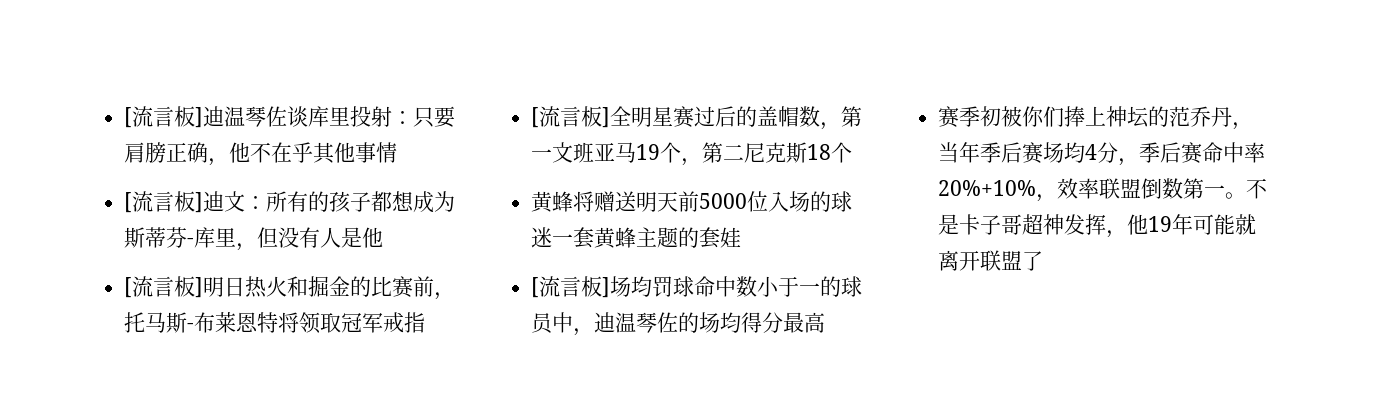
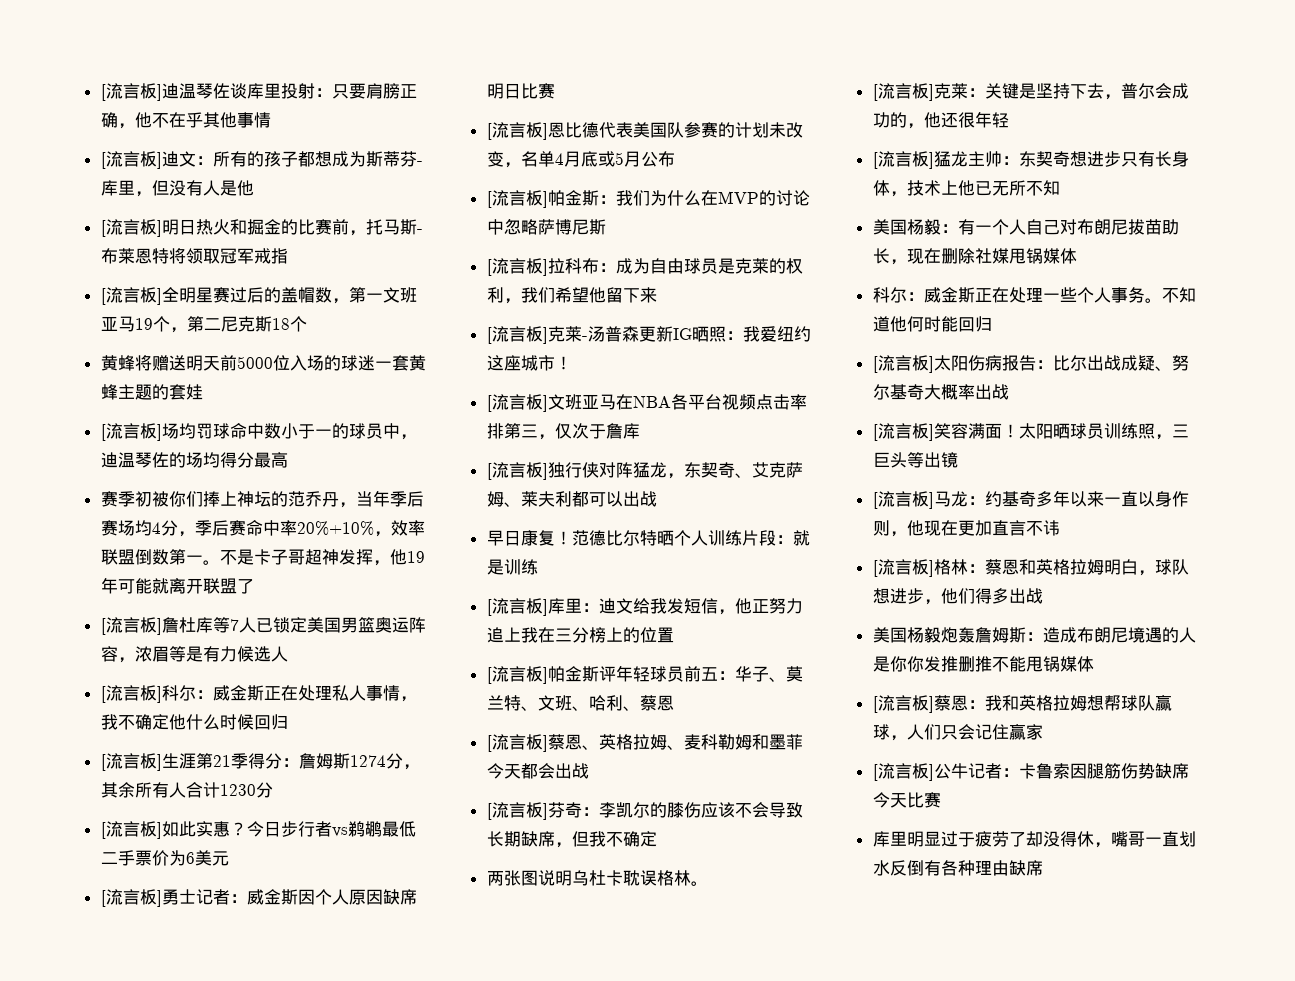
(1044, 261) none -> [100,617,426,635] [100,646,288,663] [100,685,417,703] [100,714,288,730] [100,753,420,771] [100,782,273,798] [100,821,416,839] [100,850,229,866] [100,889,417,907] [486,83,555,99] [486,122,803,140] [486,151,675,168] [486,190,810,208] [486,218,606,235] [486,258,803,276] [486,287,657,304] [486,326,811,344] [486,355,572,371] [486,394,807,412] [486,423,640,440] [486,462,803,480] [486,491,657,507] [486,530,810,546] [486,559,538,575] [486,598,803,616] [486,627,674,643] [486,665,803,684] [486,695,674,711] [486,734,803,752] [486,763,589,779] [486,802,803,820] [486,831,657,848] [486,870,708,886] [872,83,1189,101] [872,111,1009,129] [872,151,1189,169] [872,180,1060,197] [872,219,1179,235] [872,248,1077,265] [872,287,1196,303] [872,316,992,332] [872,355,1189,373] [872,384,1009,400] [872,423,1189,441] [872,452,958,468] [872,490,1189,509] [872,520,1060,537] [872,559,1189,577] [872,588,1043,605] [872,627,1196,643] [872,656,1094,672] [872,694,1172,713] [872,723,1043,741] [872,763,1189,781] [872,792,941,808] [872,831,1196,848] [872,860,1043,876] // [流言板]詹杜库等7人已锁定美国男篮奥运阵容，浓眉等是有力候选人 // [流言板]科尔：威金斯正在处理私人事情，我不确定他什么时候回归 // [流言板]生涯第21季得分：詹姆斯1274分，其余所有人合计1230分 // [流言板]如此实惠？今日步行者vs鹈鹕最低二手票价为6美元 // [流言板]勇士记者：威金斯因个人原因缺席明日比赛 // [流言板]恩比德代表美国队参赛的计划未改变，名单4月底或5月公布 // [流言板]帕金斯：我们为什么在MVP的讨论中忽略萨博尼斯 // [流言板]拉科布：成为自由球员是克莱的权利，我们希望他留下来 // [流言板]克莱-汤普森更新IG晒照：我爱纽约这座城市！ // [流言板]文班亚马在NBA各平台视频点击率排第三，仅次于詹库 // [流言板]独行侠对阵猛龙，东契奇、艾克萨姆、莱夫利都可以出战 // 早日康复！范德比尔特晒个人训练片段：就是训练 // [流言板]库里：迪文给我发短信，他正努力追上我在三分榜上的位置 // [流言板]帕金斯评年轻球员前五：华子、莫兰特、文班、哈利、蔡恩 // [流言板]蔡恩、英格拉姆、麦科勒姆和墨菲今天都会出战 // [流言板]芬奇：李凯尔的膝伤应该不会导致长期缺席，但我不确定 // 两张图说明乌杜卡耽误格林。 // [流言板]克莱：关键是坚持下去，普尔会成功的，他还很年轻 // [流言板]猛龙主帅：东契奇想进步只有长身体，技术上他已无所不知 // 美国杨毅：有一个人自己对布朗尼拔苗助长，现在删除社媒甩锅媒体 // 科尔：威金斯正在处理一些个人事务。不知道他何时能回归 // [流言板]太阳伤病报告：比尔出战成疑、努尔基奇大概率出战 // [流言板]笑容满面！太阳晒球员训练照，三巨头等出镜 // [流言板]马龙：约基奇多年以来一直以身作则，他现在更加直言不讳 // [流言板]格林：蔡恩和英格拉姆明白，球队想进步，他们得多出战 // 美国杨毅炮轰詹姆斯：造成布朗尼境遇的人是你你发推删推不能甩锅媒体 // [流言板]蔡恩：我和英格拉姆想帮球队赢球，人们只会记住赢家 // [流言板]公牛记者：卡鲁索因腿筋伤势缺席今天比赛 // 库里明显过于疲劳了却没得休，嘴哥一直划水反倒有各种理由缺席

